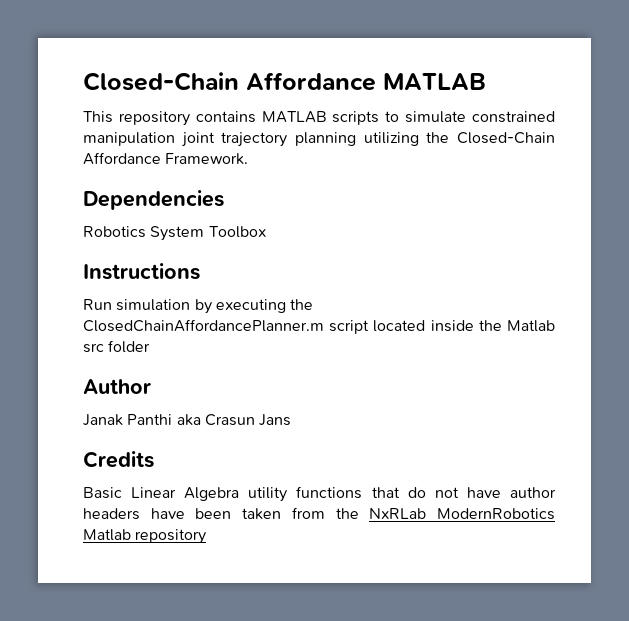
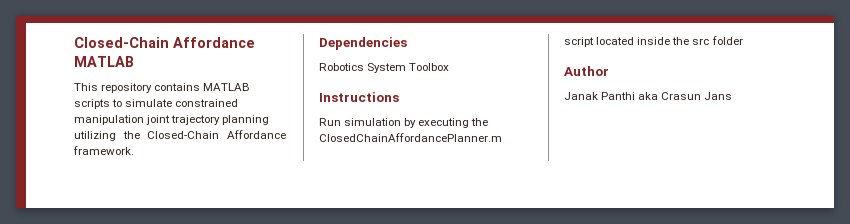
[165,153,249,165] Framework. -> [73,146,134,155] framework.
[506,320,555,332] Matlab -> (690, 41) none
[83,451,154,468] [83,486,556,502] [83,507,555,520] [83,529,207,544] // Credits // Basic Linear Algebra utility functions that do not have author headers have been taken from the NxRLab ModernRobotics Matlab repository -> (733, 96) none

